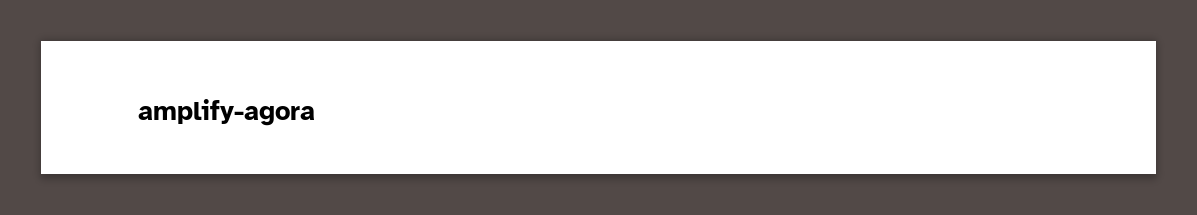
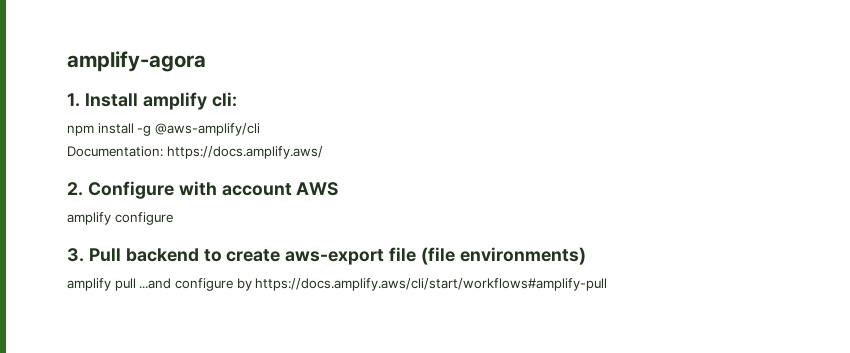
(315, 112) none -> [67,92,237,110] [67,123,260,136] [67,146,323,159] [67,181,339,199] [67,212,173,225] [67,247,586,265] [67,278,608,291] // 1. Install amplify cli: // npm install -g @aws-amplify/cli // Documentation: https://docs.amplify.aws/ // 2. Configure with account AWS // amplify configure // 3. Pull backend to create aws-export file (file environments) // amplify pull ...and configure by https://docs.amplify.aws/cli/start/workflows#amplify-pull

